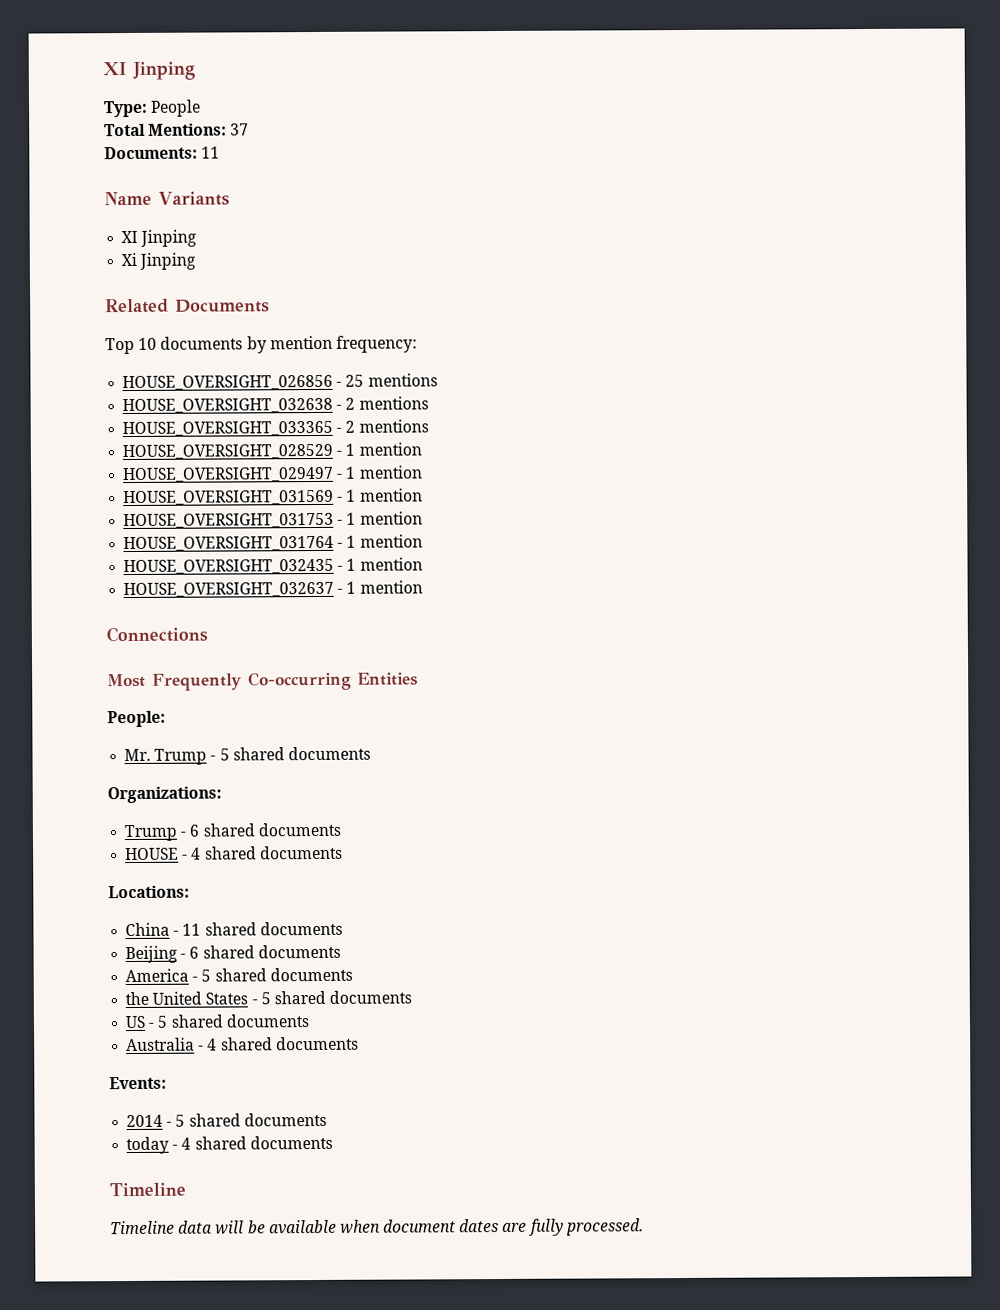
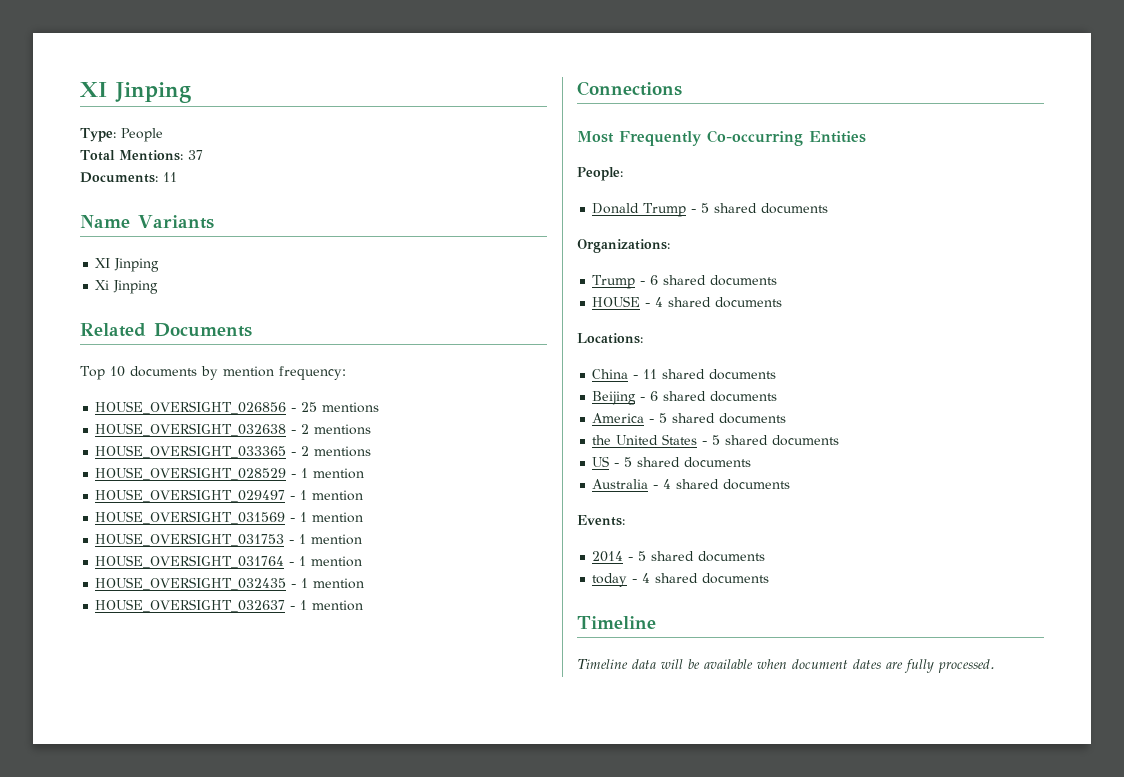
[124,748,152,762] Mr. -> [592,203,640,214] Donald

